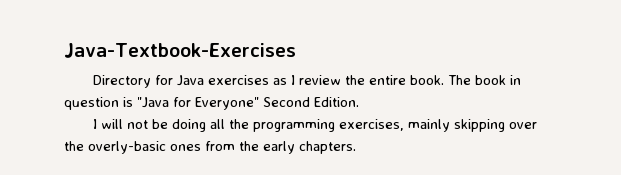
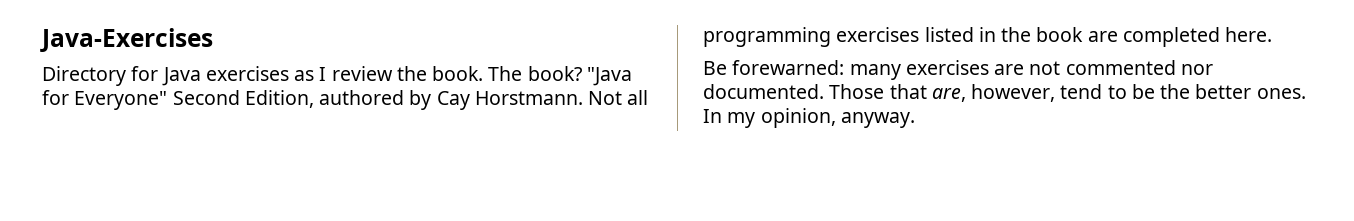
[64,43,296,58] Java-Textbook-Exercises -> [40,28,213,53] Java-Exercises
[368,75,406,85] entire -> (427, 73) none
[474,75,521,85] [64,97,359,110] [92,119,537,132] [64,141,356,154] book in question is "Java for Everyone" Second Edition. // I will not be doing all the programming exercises, mainly skipping over the overly-basic ones from the early chapters. -> [527,66,632,86] [42,90,649,110] [703,27,1273,47] [703,60,1213,80] [703,84,1306,102] [703,108,915,128] book? "Java for Everyone" Second Edition, authored by Cay Horstmann. Not all programming exercises listed in the book are completed here. // Be forewarned: many exercises are not commented nor documented. Those that are, however, tend to be the better ones. In my opinion, anyway.

